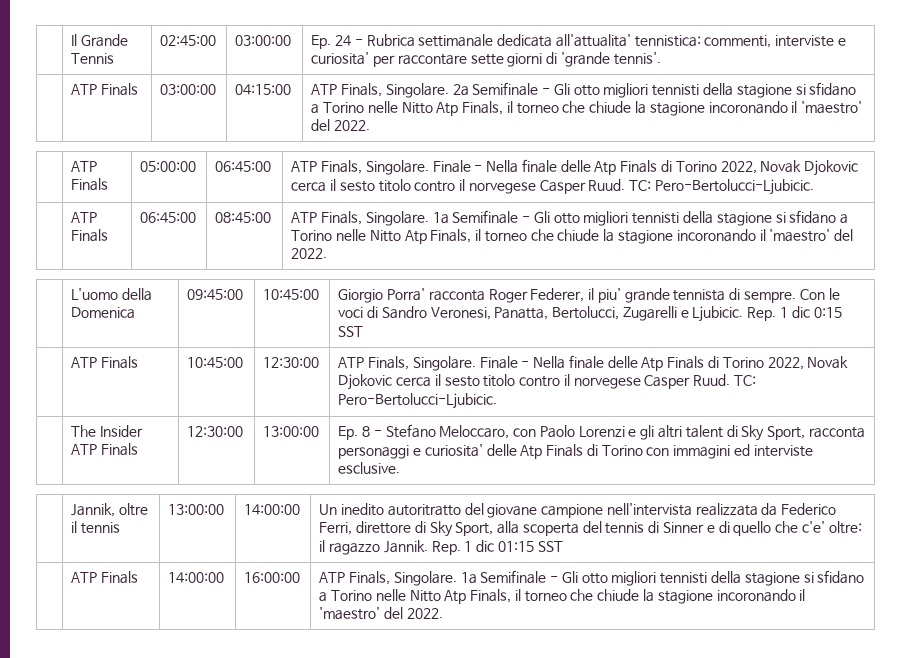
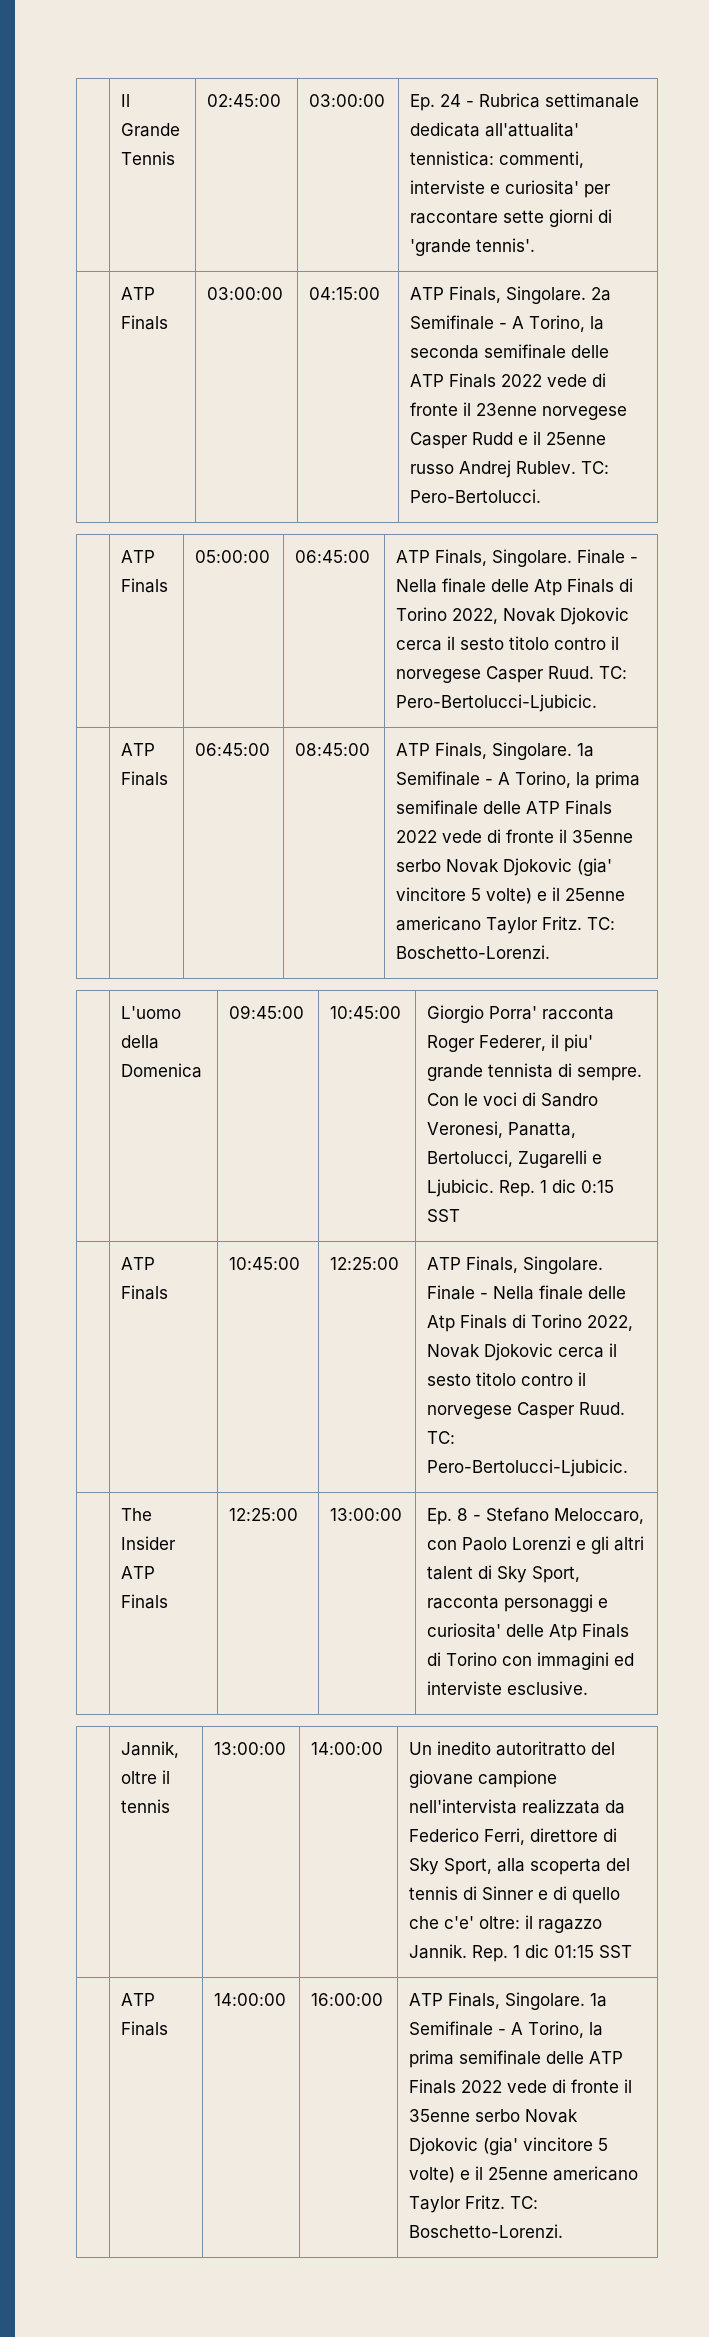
[553,82,857,98] [311,101,863,116] [311,119,371,131] Gli otto migliori tennisti della stagione si sfidano a Torino nelle Nitto Atp Finals, il torneo che chiude la stagione incoronando il 'maestro' del 2022. -> [512,315,605,332] [410,344,610,359] [410,373,607,388] [410,402,628,420] [410,431,607,449] [410,460,610,478] [410,489,542,503] A Torino, la seconda semifinale delle ATP Finals 2022 vede di fronte il 23enne norvegese Casper Rudd e il 25enne russo Andrej Rublev. TC: Pero-Bertolucci.
[533,210,849,226] [291,229,854,244] [291,248,328,259] Gli otto migliori tennisti della stagione si sfidano a Torino nelle Nitto Atp Finals, il torneo che chiude la stagione incoronando il 'maestro' del 2022. -> [498,771,641,789] [396,800,613,815] [396,829,634,843] [396,858,613,876] [396,887,626,904] [396,916,616,934] [396,945,551,959] A Torino, la prima semifinale delle ATP Finals 2022 vede di fronte il 35enne serbo Novak Djokovic (gia' vincitore 5 volte) e il 25enne americano Taylor Fritz. TC: Boschetto-Lorenzi.
[263,357,320,368] 12:30:00 -> [330,1257,400,1270] 12:25:00
[187,426,244,437] 12:30:00 -> [229,1508,299,1521] 12:25:00
[561,570,865,586] [319,589,806,604] [319,607,443,620] Gli otto migliori tennisti della stagione si sfidano a Torino nelle Nitto Atp Finals, il torneo che chiude la stagione incoronando il 'maestro' del 2022. -> [511,2021,604,2038] [409,2050,624,2068] [409,2079,633,2094] [409,2109,579,2123] [409,2137,609,2155] [409,2166,639,2183] [409,2195,539,2213] [409,2224,564,2238] A Torino, la prima semifinale delle ATP Finals 2022 vede di fronte il 35enne serbo Novak Djokovic (gia' vincitore 5 volte) e il 25enne americano Taylor Fritz. TC: Boschetto-Lorenzi.

